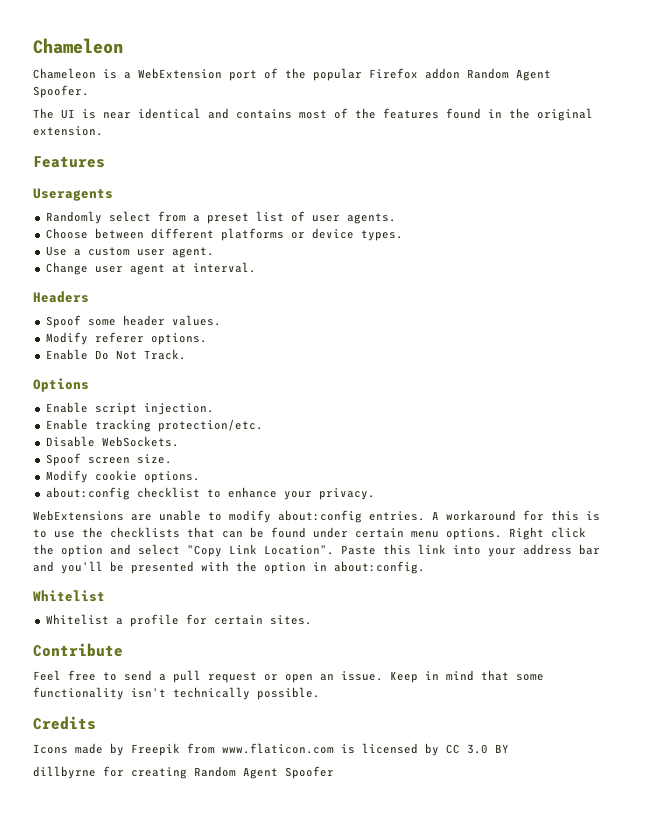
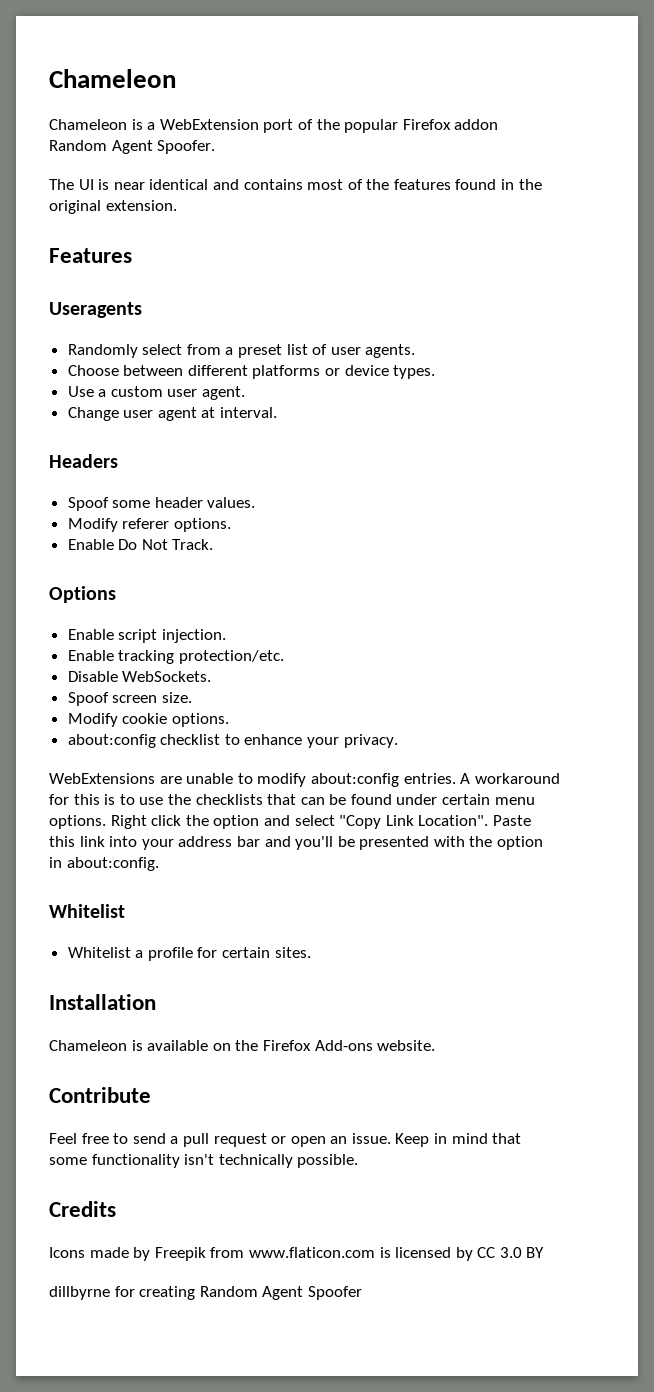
(312, 620) none -> [49,994,156,1010] [49,1040,436,1051] // Installation // Chameleon is available on the Firefox Add-ons website.

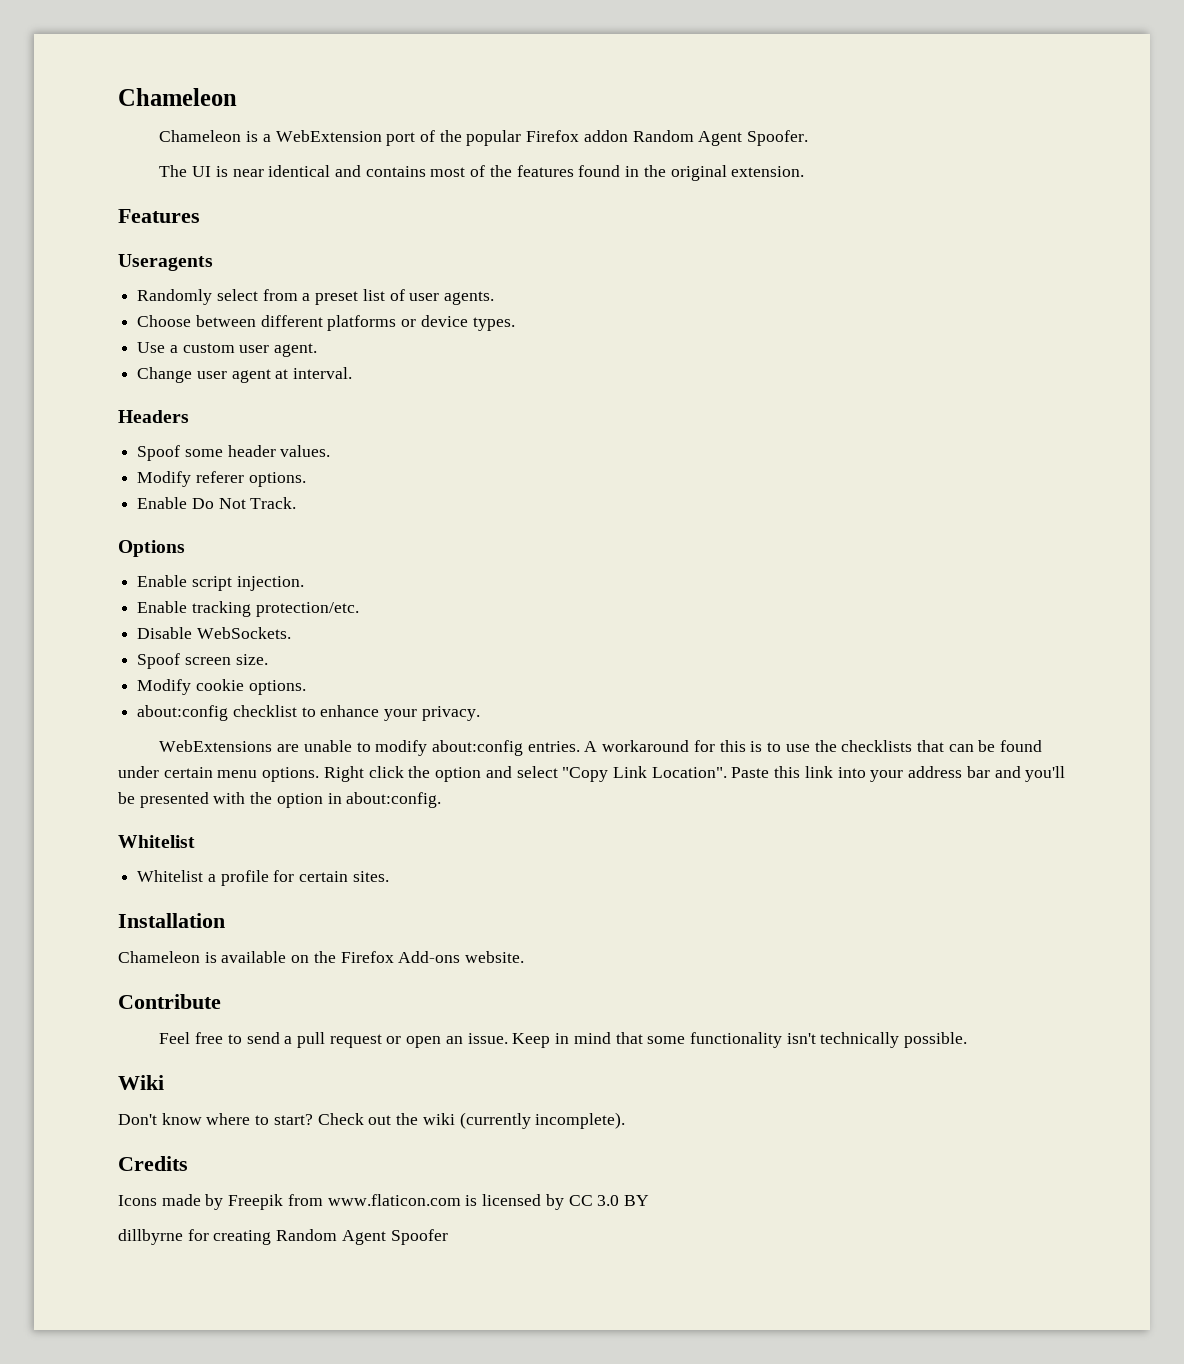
(359, 1161) none -> [118,1075,164,1090] [118,1112,626,1129] // Wiki // Don't know where to start? Check out the wiki (currently incomplete).

